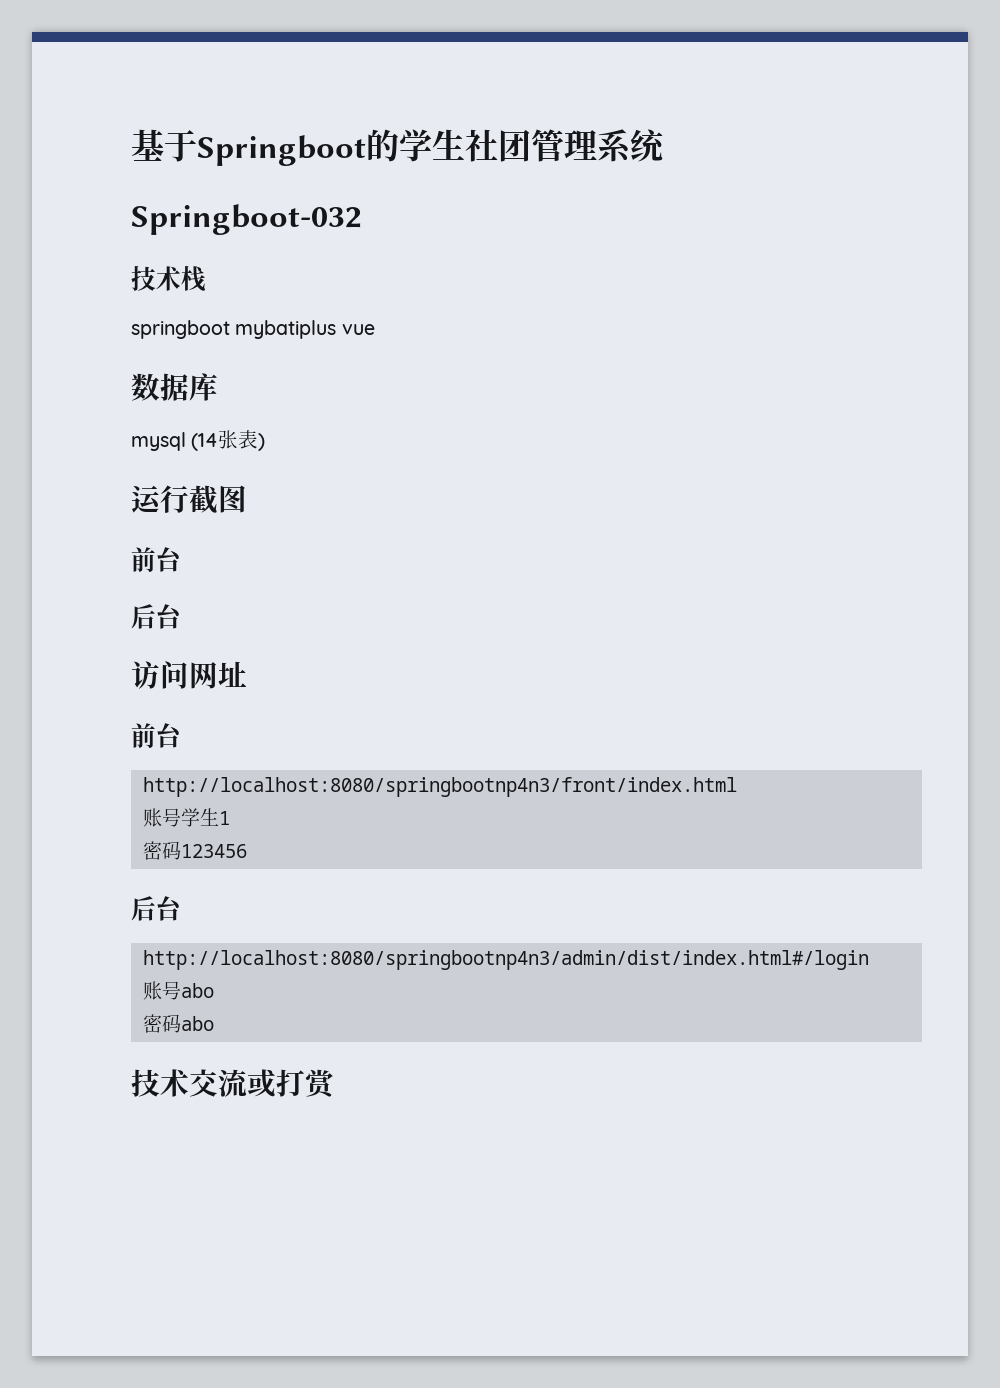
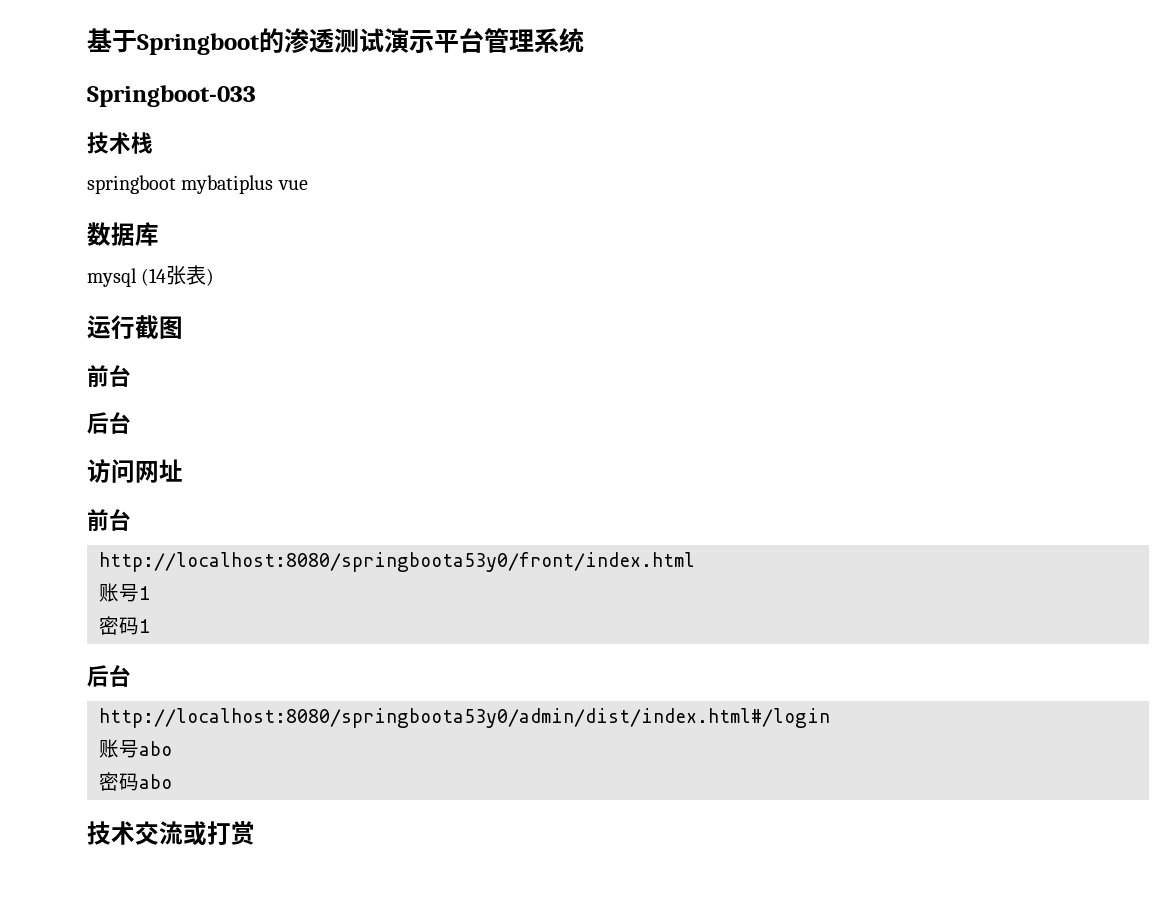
[399,129,531,162] 学生社团 -> [284,28,484,53] 渗透测试演示平台
[131,204,362,235] Springboot-032 -> [87,85,256,107] Springboot-033
[142,777,737,797] [142,808,219,827] http://localhost:8080/springbootnp4n3/front/index.html // 账号学生 -> [99,552,695,572] [99,583,139,602] http://localhost:8080/springboota53y0/front/index.html // 账号
[180,844,247,858] [131,896,182,921] [142,950,869,970] 123456 // 后台 // http://localhost:8080/springbootnp4n3/admin/dist/index.html#/login -> [139,619,150,633] [87,665,131,687] [99,708,830,728] 1 // 后台 // http://localhost:8080/springboota53y0/admin/dist/index.html#/login

